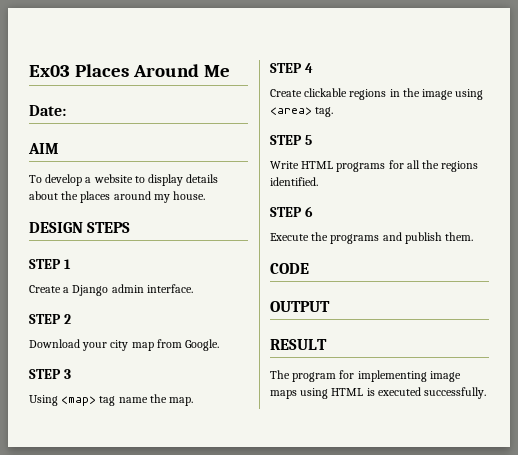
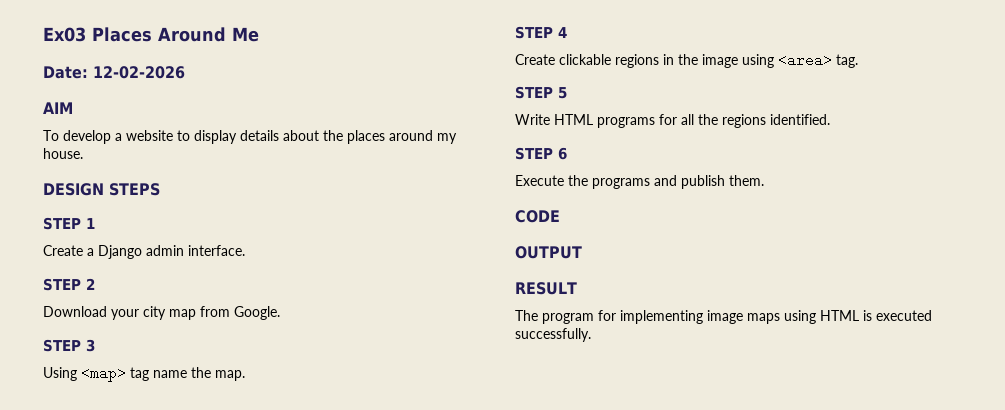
(66, 110) none -> [93,66,185,79] 12-02-2026

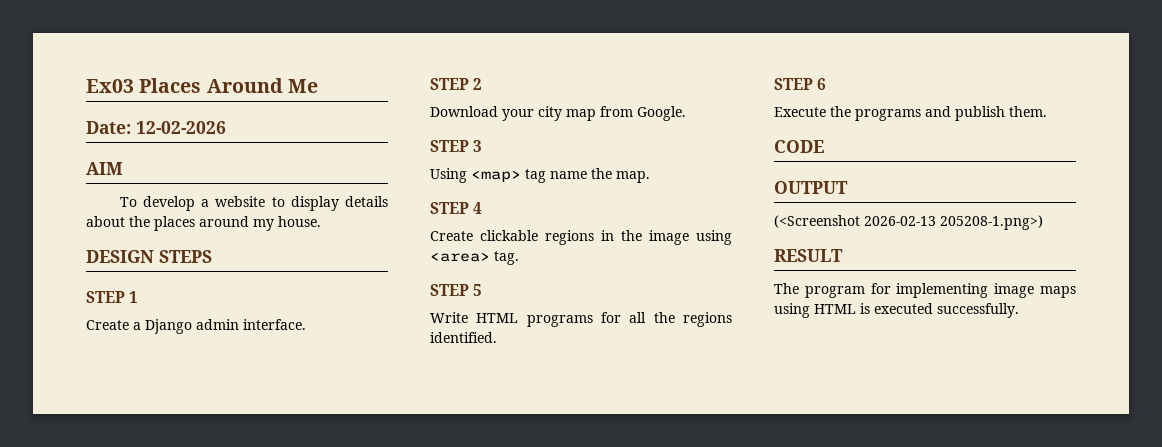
(582, 252) none -> [774,215,1043,230] // (<Screenshot 2026-02-13 205208-1.png>)

